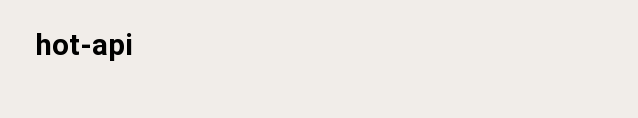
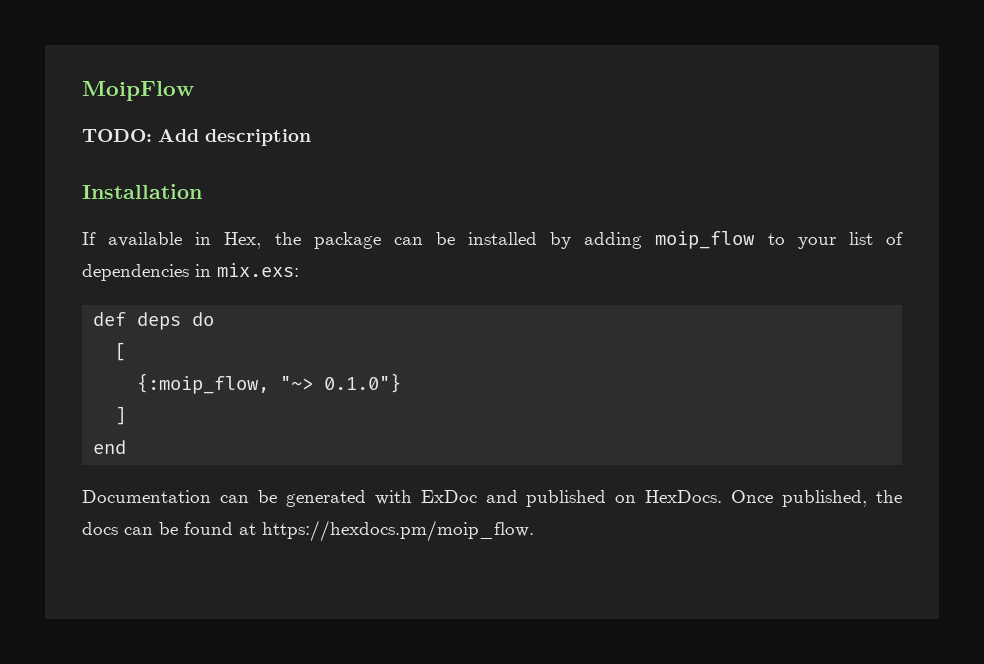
[35,33,133,61] hot-api -> [82,81,194,101] [82,129,311,146] [82,184,202,199] [82,231,903,249] [82,263,299,281] [93,312,215,330] [115,342,127,361] [137,373,402,394] [115,406,127,425] [93,440,127,454] [82,490,902,507] [82,520,534,542] MoipFlow // TODO: Add description // Installation // If available in Hex, the package can be installed by adding moip_flow to your list of dependencies in mix.exs: // def deps do // [ // {:moip_flow, "~> 0.1.0"} // ] // end // Documentation can be generated with ExDoc and published on HexDocs. Once published, the docs can be found at https://hexdocs.pm/moip_flow.

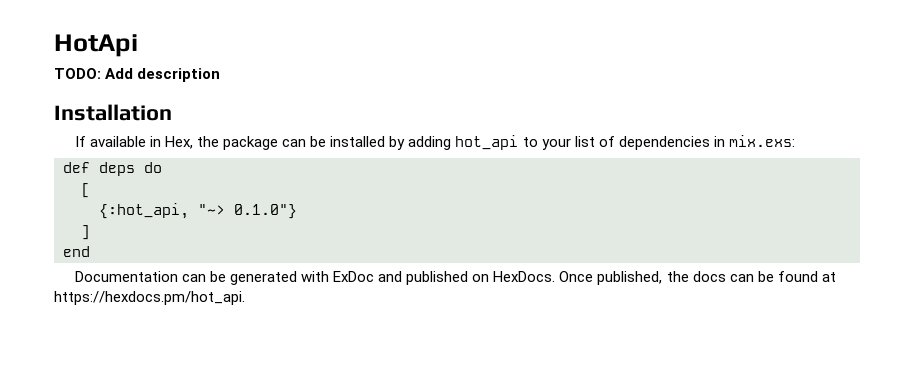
[82,81,194,101] MoipFlow -> [54,34,138,57] HotApi
[655,231,756,249] moip_flow -> [455,135,519,150] hot_api
[137,373,270,394] {:moip_flow, -> [99,203,189,219] {:hot_api,
[262,520,534,542] https://hexdocs.pm/moip_flow. -> [54,291,245,305] https://hexdocs.pm/hot_api.

